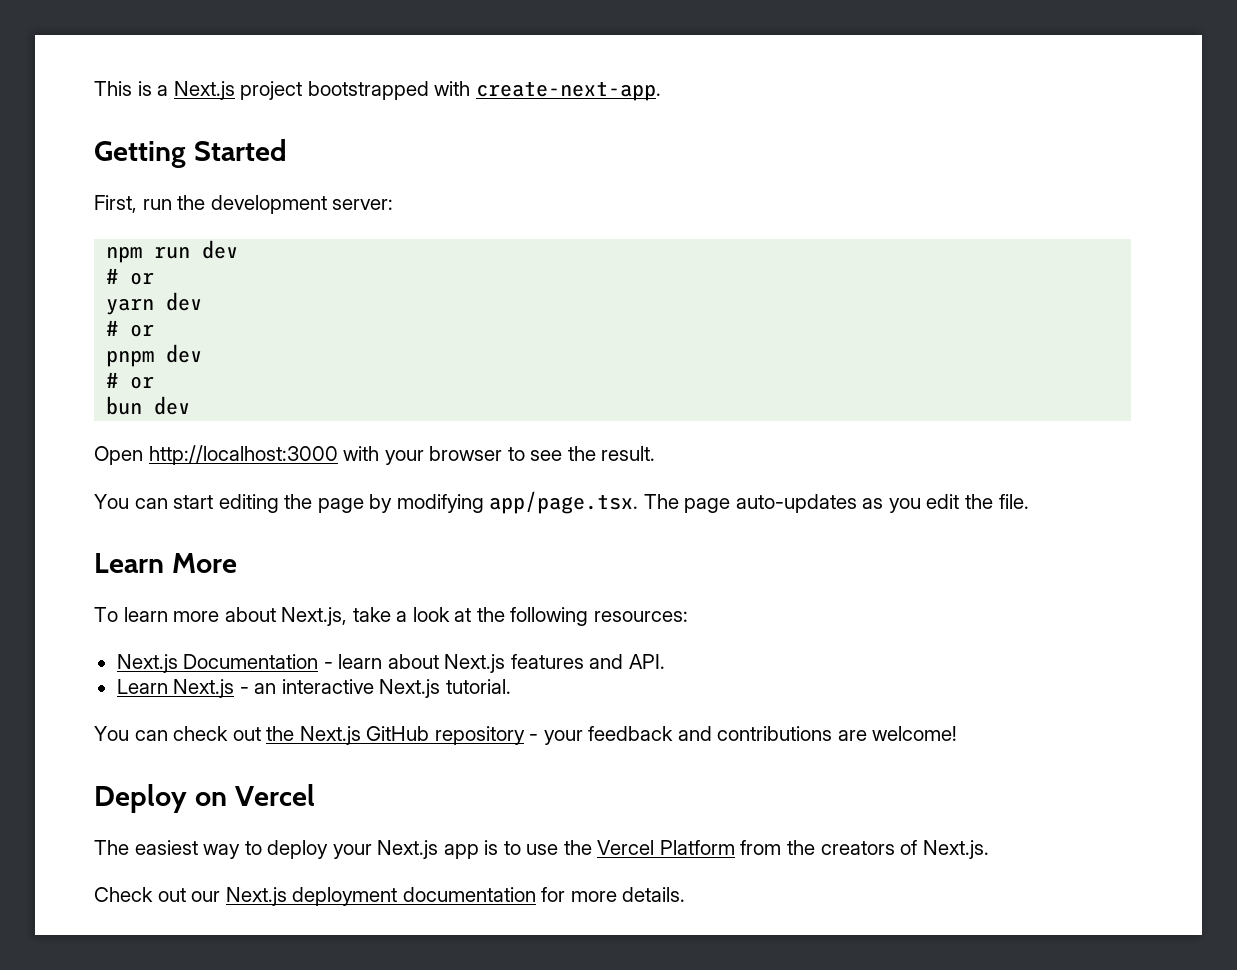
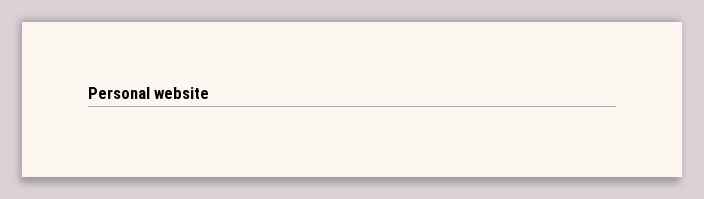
[94,81,661,101] [94,139,287,168] [94,195,394,214] [106,240,239,263] [106,268,155,285] [106,292,203,315] [106,320,155,337] [106,344,203,367] [106,372,155,389] [106,396,191,415] [94,445,656,465] [94,491,1029,514] [94,553,237,573] [94,607,688,626] [116,654,665,673] [116,679,511,698] [94,726,958,745] [94,784,315,813] [94,840,989,859] [94,887,686,906] This is a Next.js project bootstrapped with create-next-app. // Getting Started // First, run the development server: // npm run dev // # or // yarn dev // # or // pnpm dev // # or // bun dev // Open http://localhost:3000 with your browser to see the result. // You can start editing the page by modifying app/page.tsx. The page auto-updates as you edit the file. // Learn More // To learn more about Next.js, take a look at the following resources: // Next.js Documentation - learn about Next.js features and API. // Learn Next.js - an interactive Next.js tutorial. // You can check out the Next.js GitHub repository - your feedback and contributions are welcome! // Deploy on Vercel // The easiest way to deploy your Next.js app is to use the Vercel Platform from the creators of Next.js. // Check out our Next.js deployment documentation for more details. -> [88,87,210,99] Personal website

